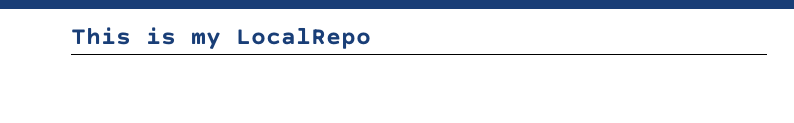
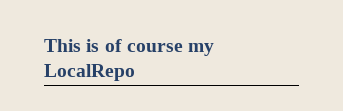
(176, 36) none -> [104,39,183,52] of course

